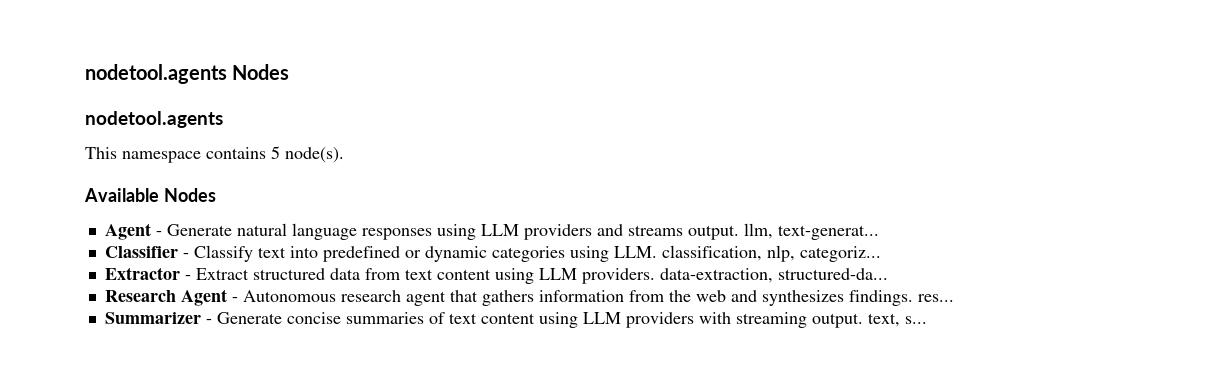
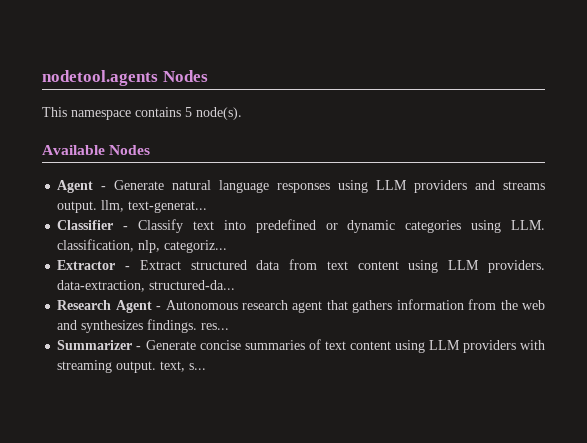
[85,111,223,128] // nodetool.agents -> (208, 76) none

